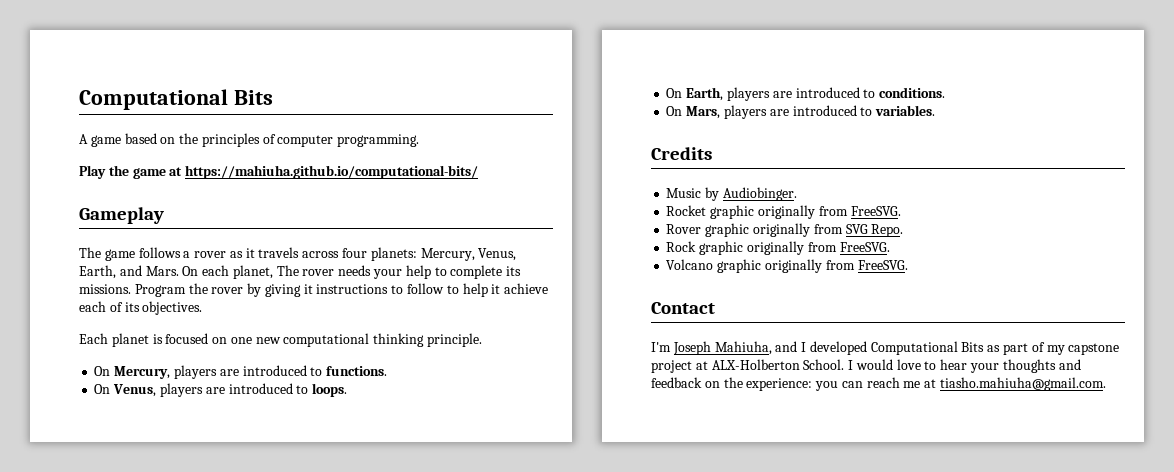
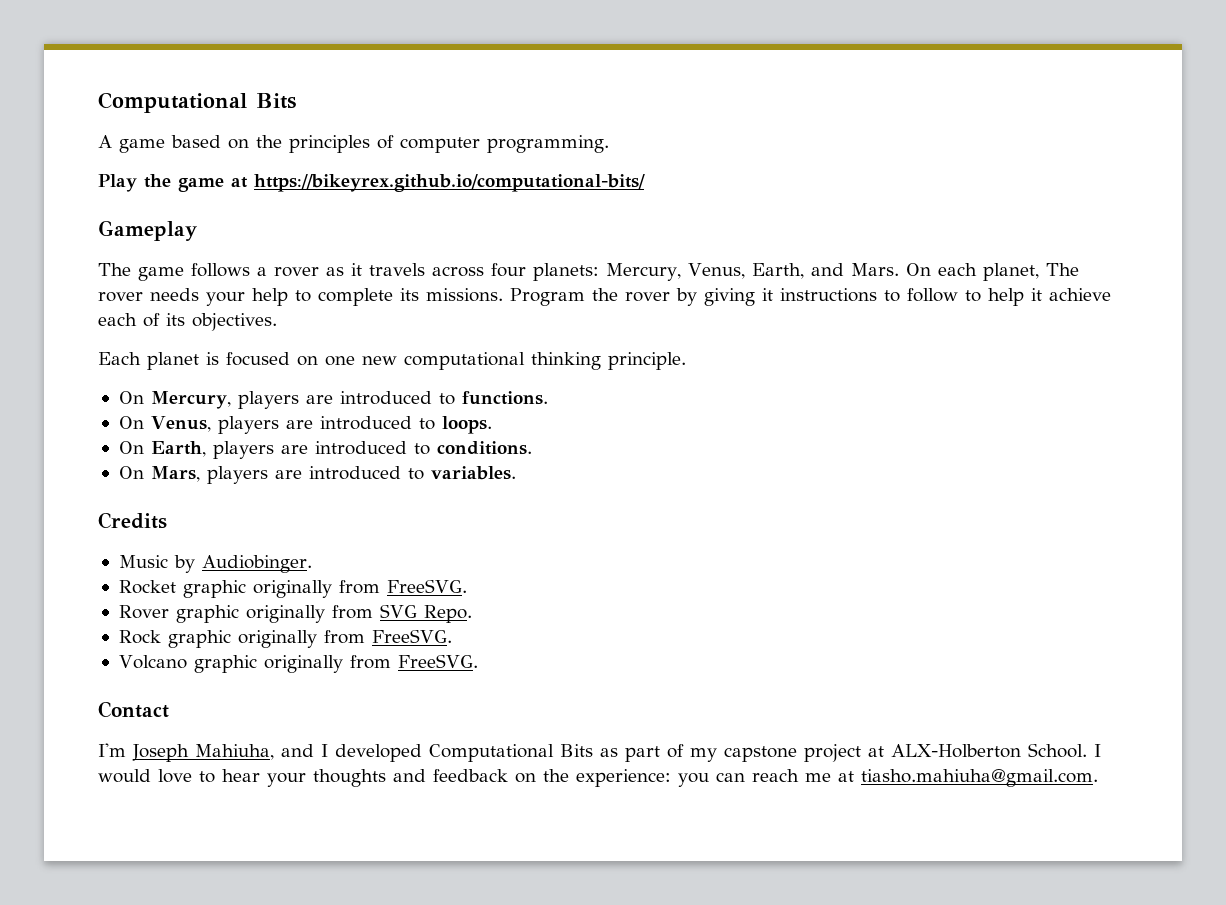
[185,165,479,179] https://mahiuha.github.io/computational-bits/ -> [254,174,645,192] https://bikeyrex.github.io/computational-bits/

